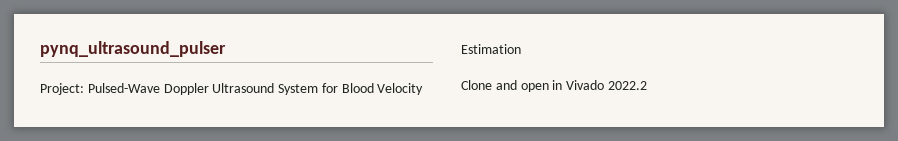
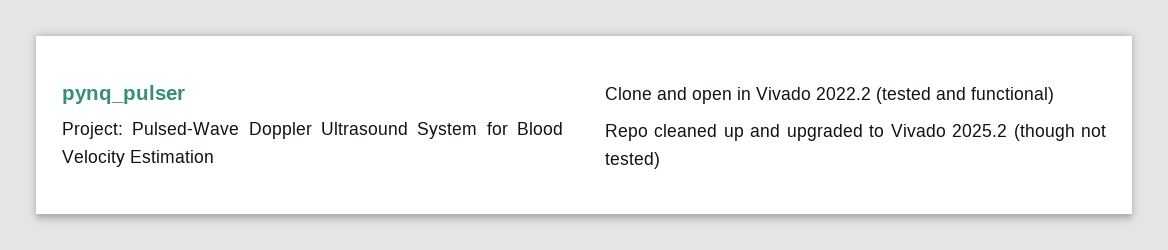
[40,41,226,57] pynq_ultrasound_pulser -> [62,85,185,104] pynq_pulser
(647, 85) none -> [876,87,1054,104] [605,124,1106,141] [605,152,660,169] (tested and functional) // Repo cleaned up and upgraded to Vivado 2025.2 (though not tested)

